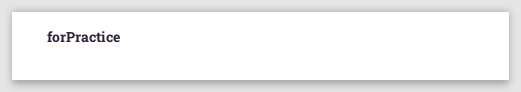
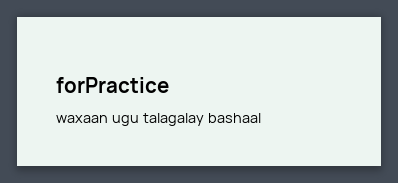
(120, 37) none -> [56,113,261,126] // waxaan ugu talagalay bashaal

